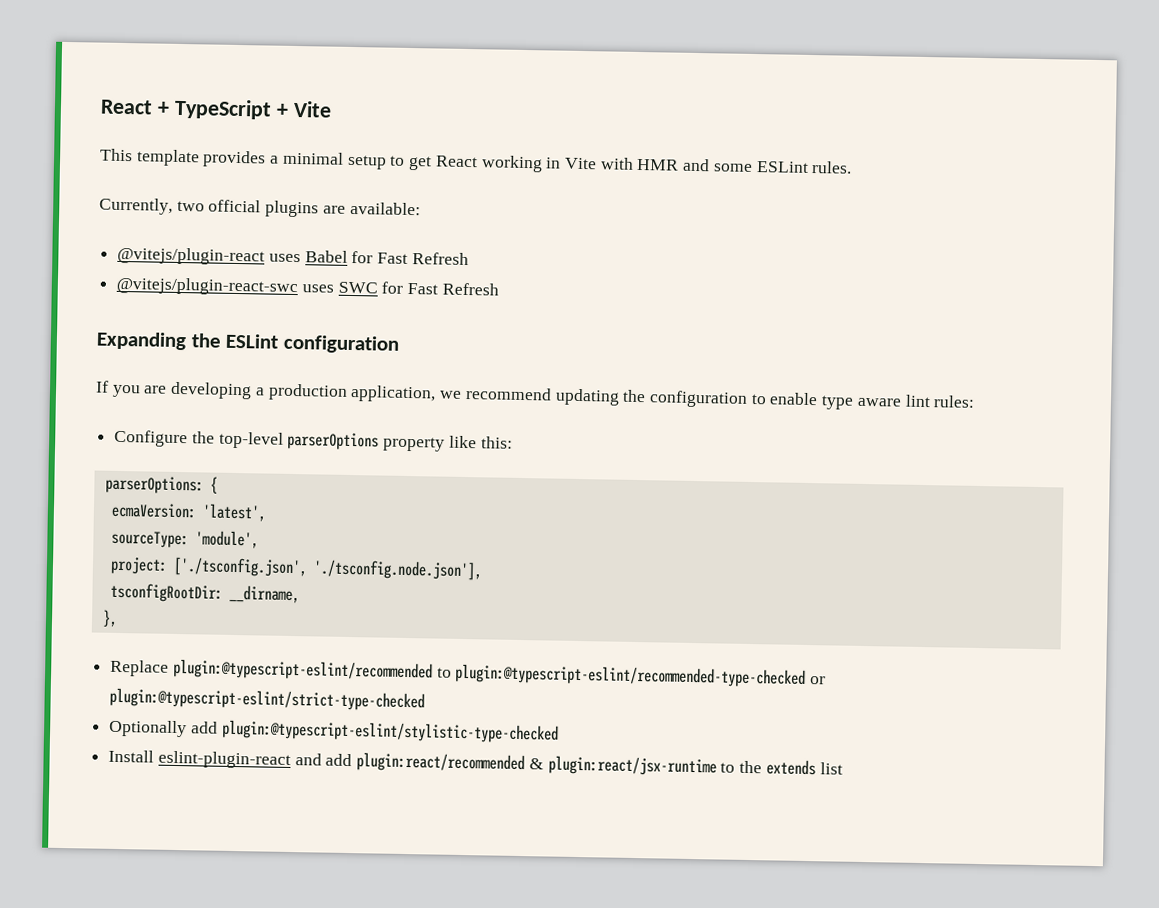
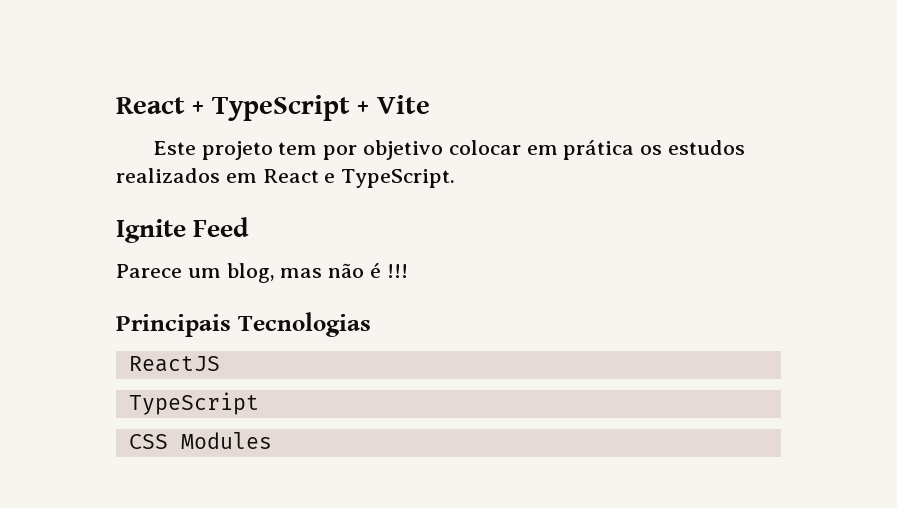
[100,148,853,174] [99,197,421,218] [117,246,469,266] [116,276,499,297] [96,331,400,354] [95,380,976,410] [114,429,513,452] [104,475,218,495] [110,502,267,522] [110,530,259,549] [109,556,483,581] [109,582,300,604] [101,609,118,627] [110,658,827,688] [109,687,426,712] [109,719,559,744] [108,749,843,777] This template provides a minimal setup to get React working in Vite with HMR and some ESLint rules. // Currently, two official plugins are available: // @vitejs/plugin-react uses Babel for Fast Refresh // @vitejs/plugin-react-swc uses SWC for Fast Refresh // Expanding the ESLint configuration // If you are developing a production application, we recommend updating the configuration to enable type aware lint rules: // Configure the top-level parserOptions property like this: // parserOptions: { // ecmaVersion: 'latest', // sourceType: 'module', // project: ['./tsconfig.json', './tsconfig.node.json'], // tsconfigRootDir: __dirname, // }, // Replace plugin:@typescript-eslint/recommended to plugin:@typescript-eslint/recommended-type-checked or plugin:@typescript-eslint/strict-type-checked // Optionally add plugin:@typescript-eslint/stylistic-type-checked // Install eslint-plugin-react and add plugin:react/recommended & plugin:react/jsx-runtime to the extends list -> [152,140,746,160] [116,168,456,188] [116,217,250,243] [116,263,408,283] [116,312,371,337] [128,356,220,372] [128,392,259,415] [128,432,272,449] Este projeto tem por objetivo colocar em prática os estudos realizados em React e TypeScript. // Ignite Feed // Parece um blog, mas não é !!! // Principais Tecnologias // ReactJS // TypeScript // CSS Modules

